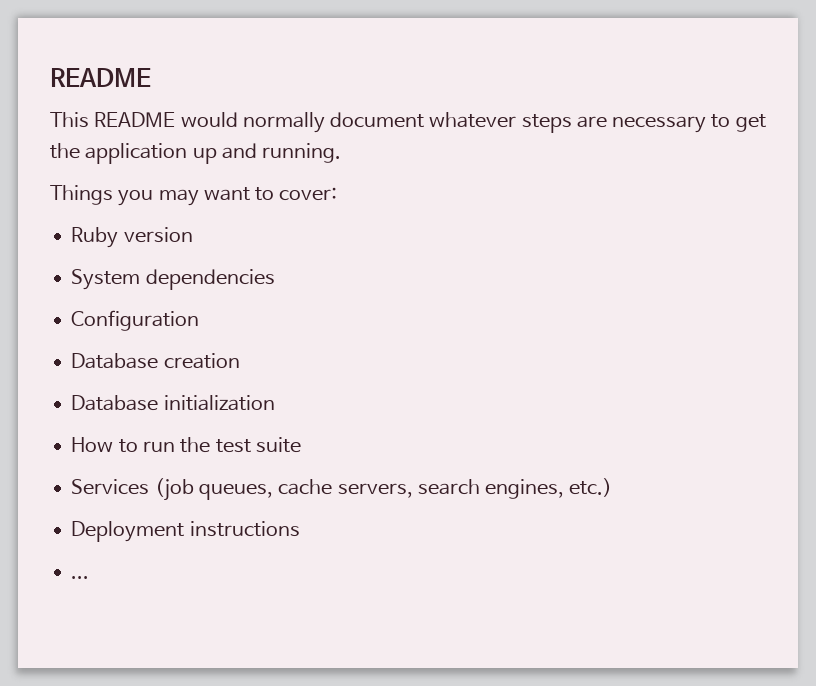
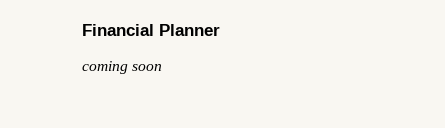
[50,68,151,87] [50,112,766,133] [50,143,342,164] [50,185,338,206] [71,227,193,248] [71,269,275,290] [71,310,200,331] [71,353,240,369] [71,395,275,411] [71,437,301,453] [71,478,613,501] [71,521,300,542] [71,576,90,579] README // This README would normally document whatever steps are necessary to get the application up and running. // Things you may want to cover: // Ruby version // System dependencies // Configuration // Database creation // Database initialization // How to run the test suite // Services (job queues, cache servers, search engines, etc.) // Deployment instructions // ... -> [82,24,220,36] [82,61,163,74] Financial Planner // coming soon

